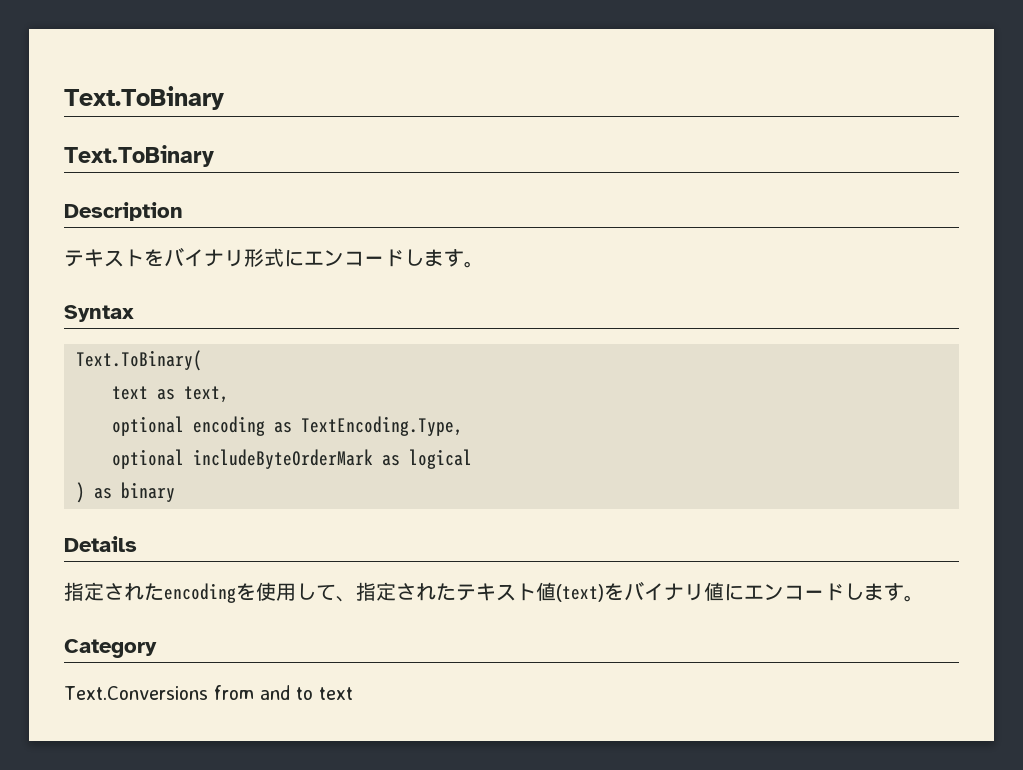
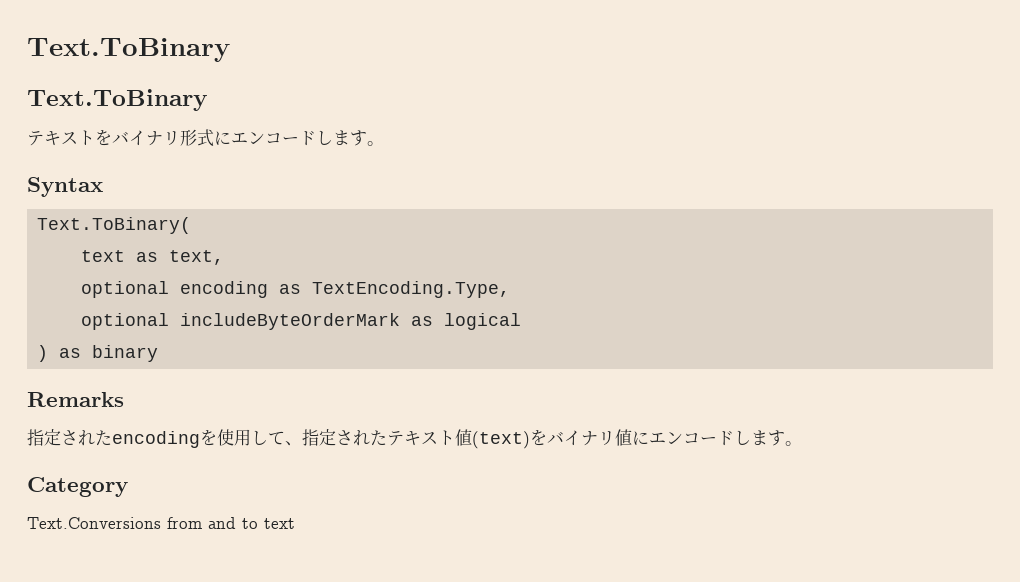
[64,202,183,221] // Description -> (208, 100) none
[64,536,137,552] Details -> [27,392,124,407] Remarks

